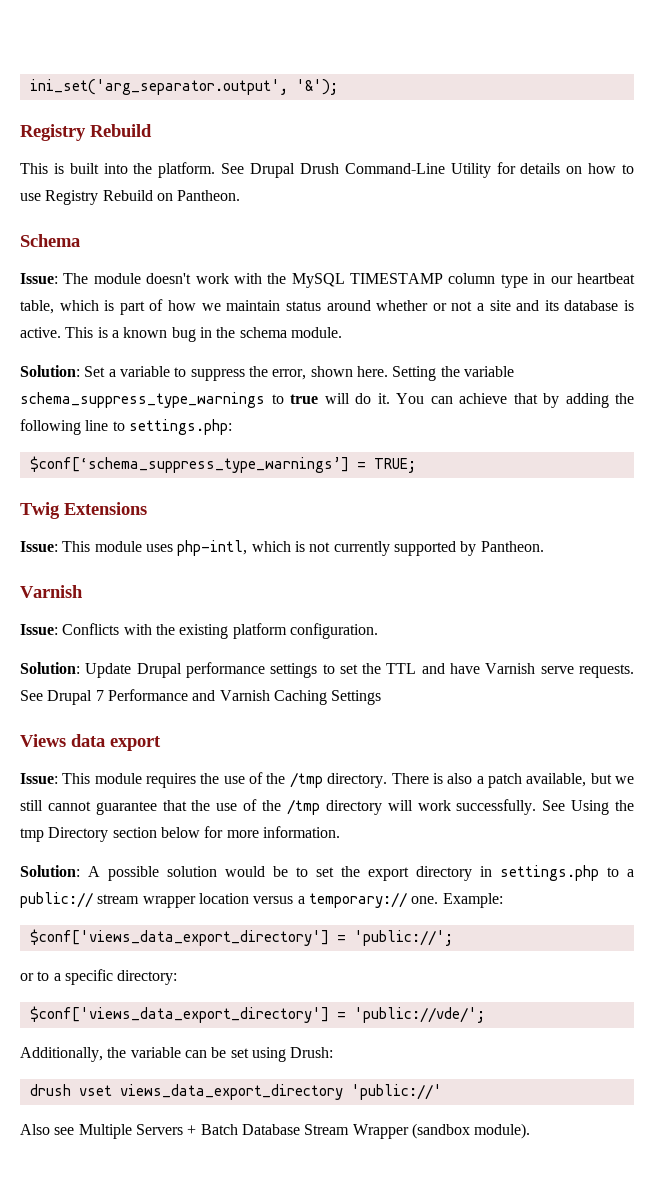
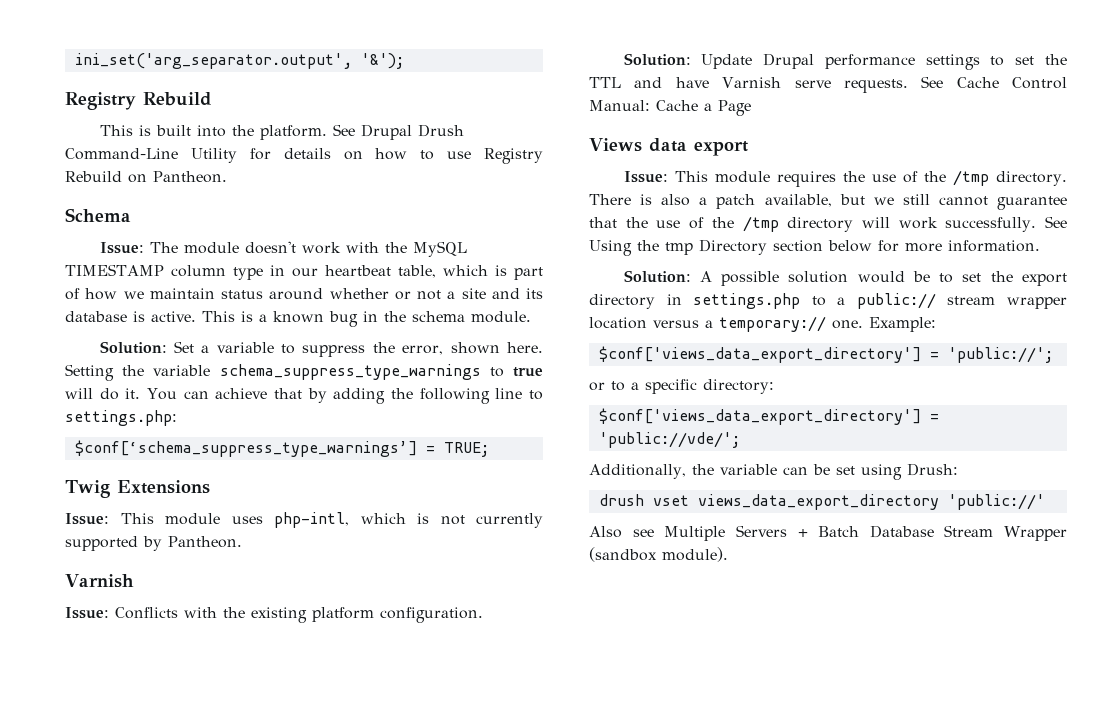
[47,689,382,705] Drupal 7 Performance and Varnish Caching Settings -> [956,77,1067,89] [589,100,751,116] Cache Control Manual: Cache a Page

